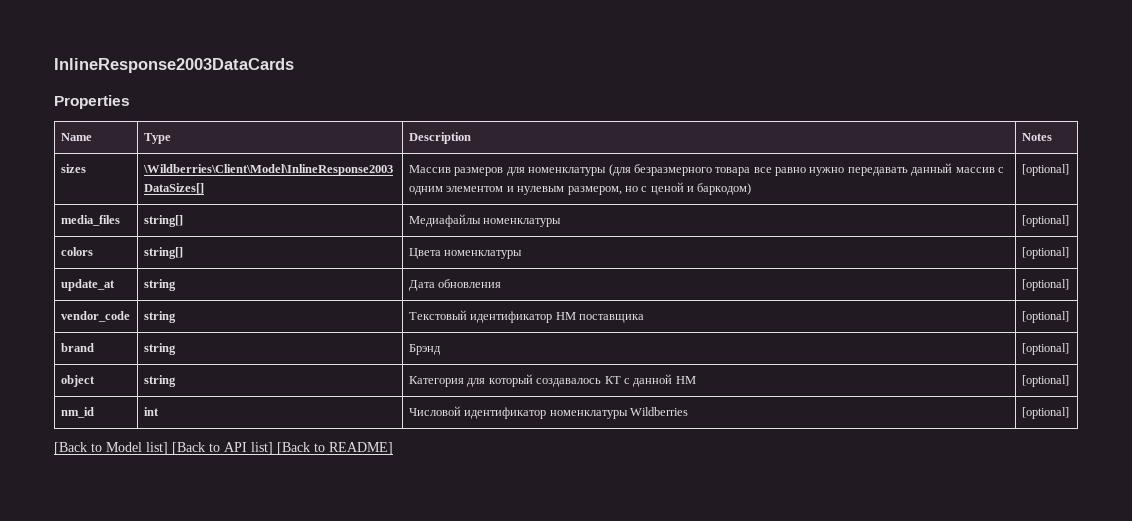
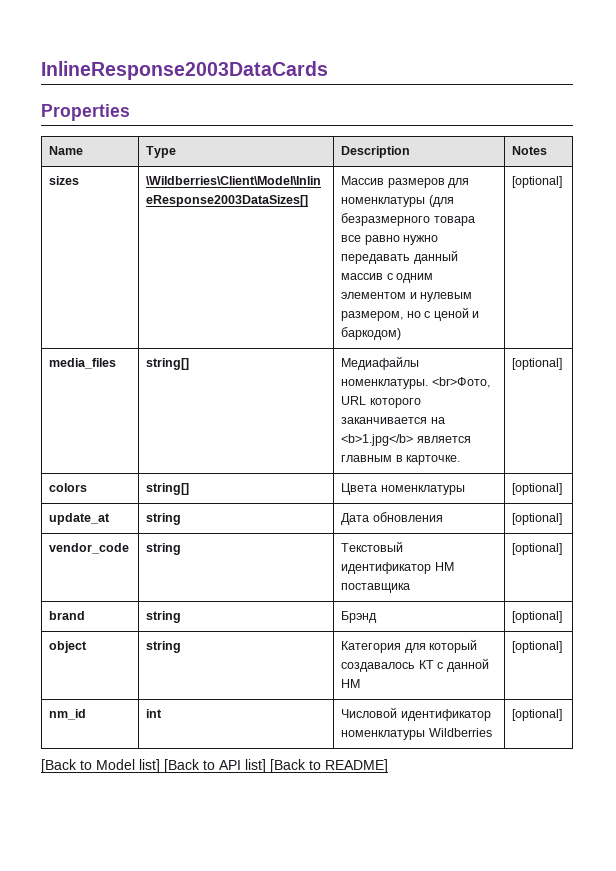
[483,218,562,227] номенклатуры -> [341,377,490,389] [341,396,421,408] [341,417,445,424] [341,434,471,446] [341,455,461,465] номенклатуры. <br>Фото, URL которого заканчивается на <b>1.jpg</b> является главным в карточке.

